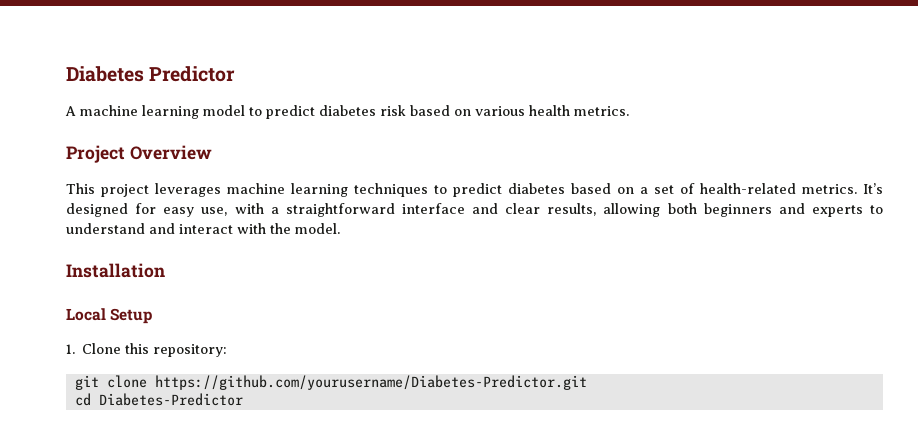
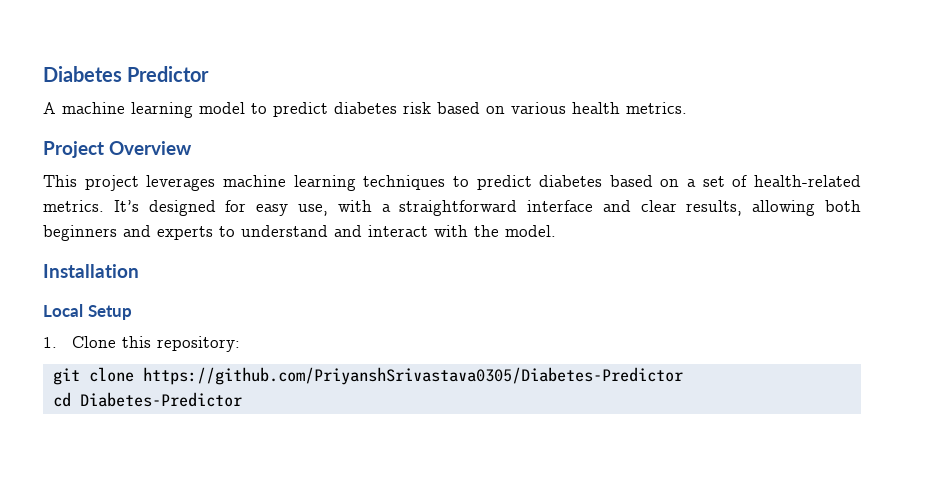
[154,375,587,390] https://github.com/yourusername/Diabetes-Predictor.git -> [142,367,683,385] https://github.com/PriyanshSrivastava0305/Diabetes-Predictor

